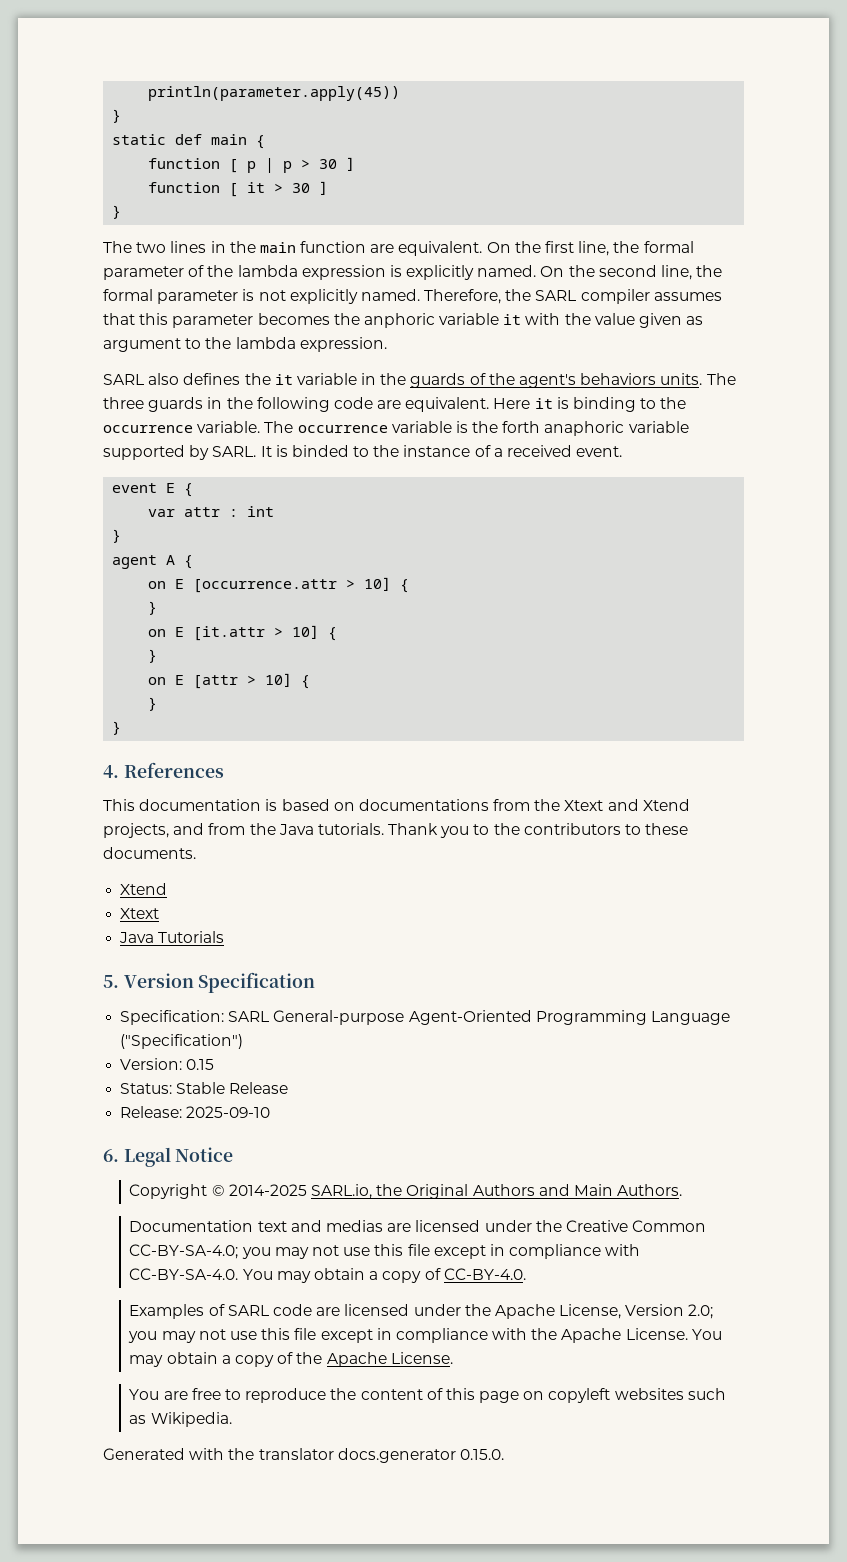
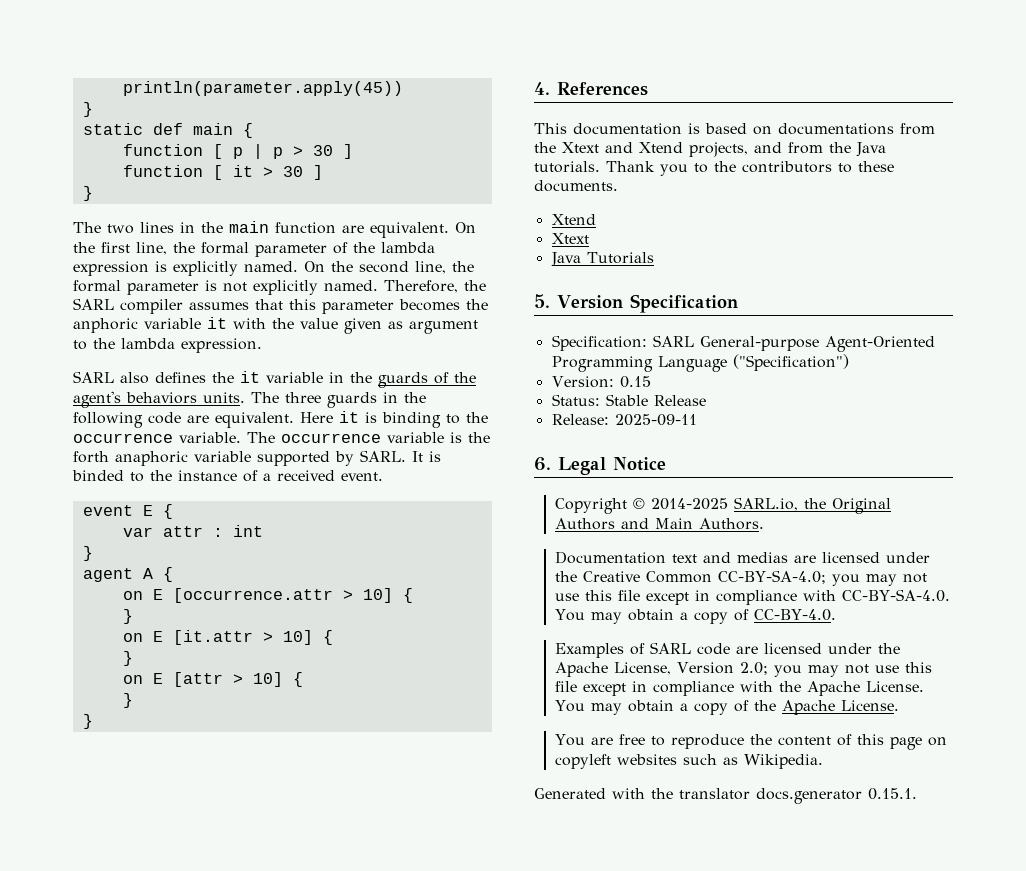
[186,1106,271,1118] 2025-09-10 -> [614,414,697,426] 2025-09-11
[459,1449,504,1460] 0.15.0. -> [868,788,917,800] 0.15.1.

